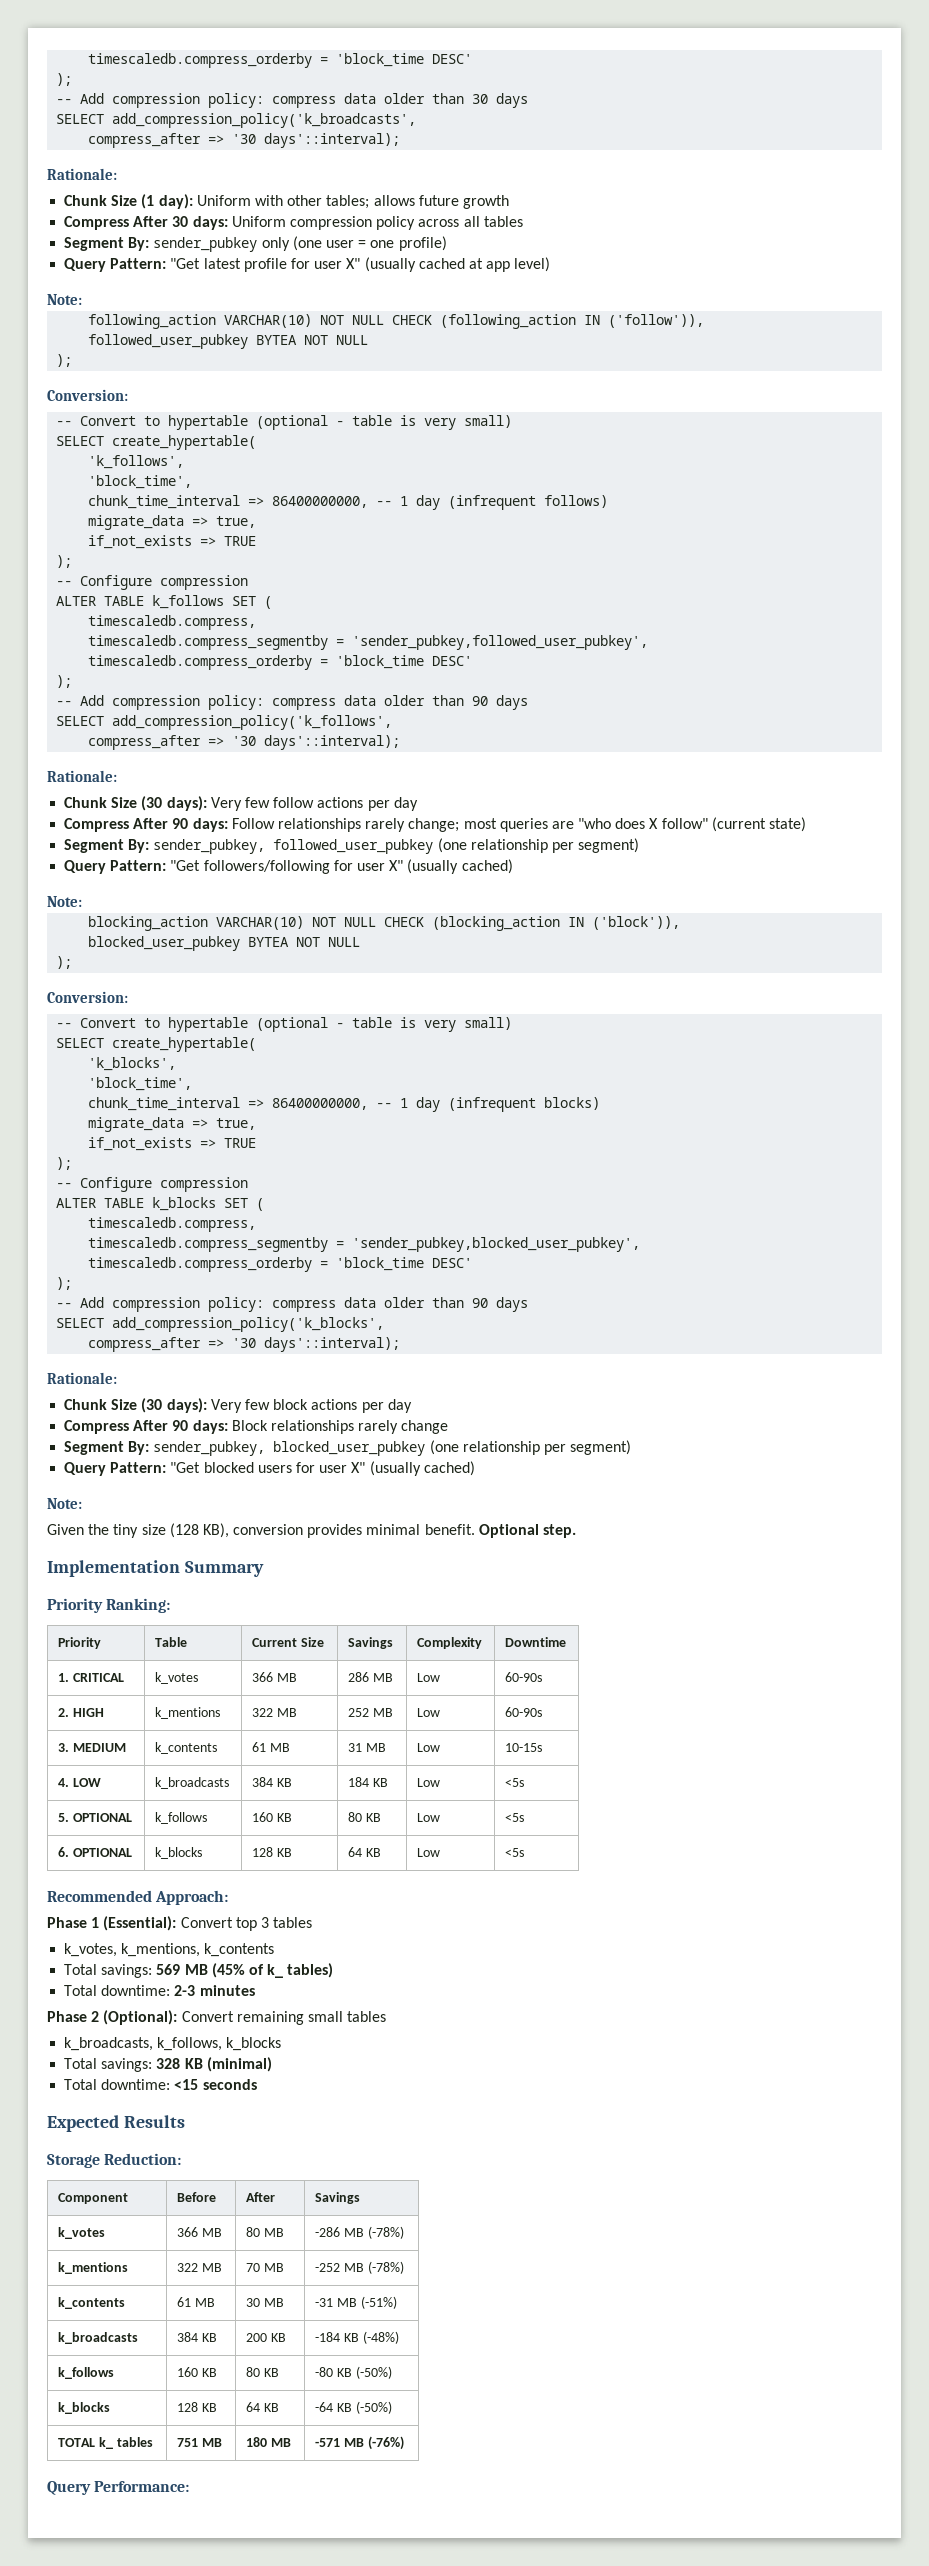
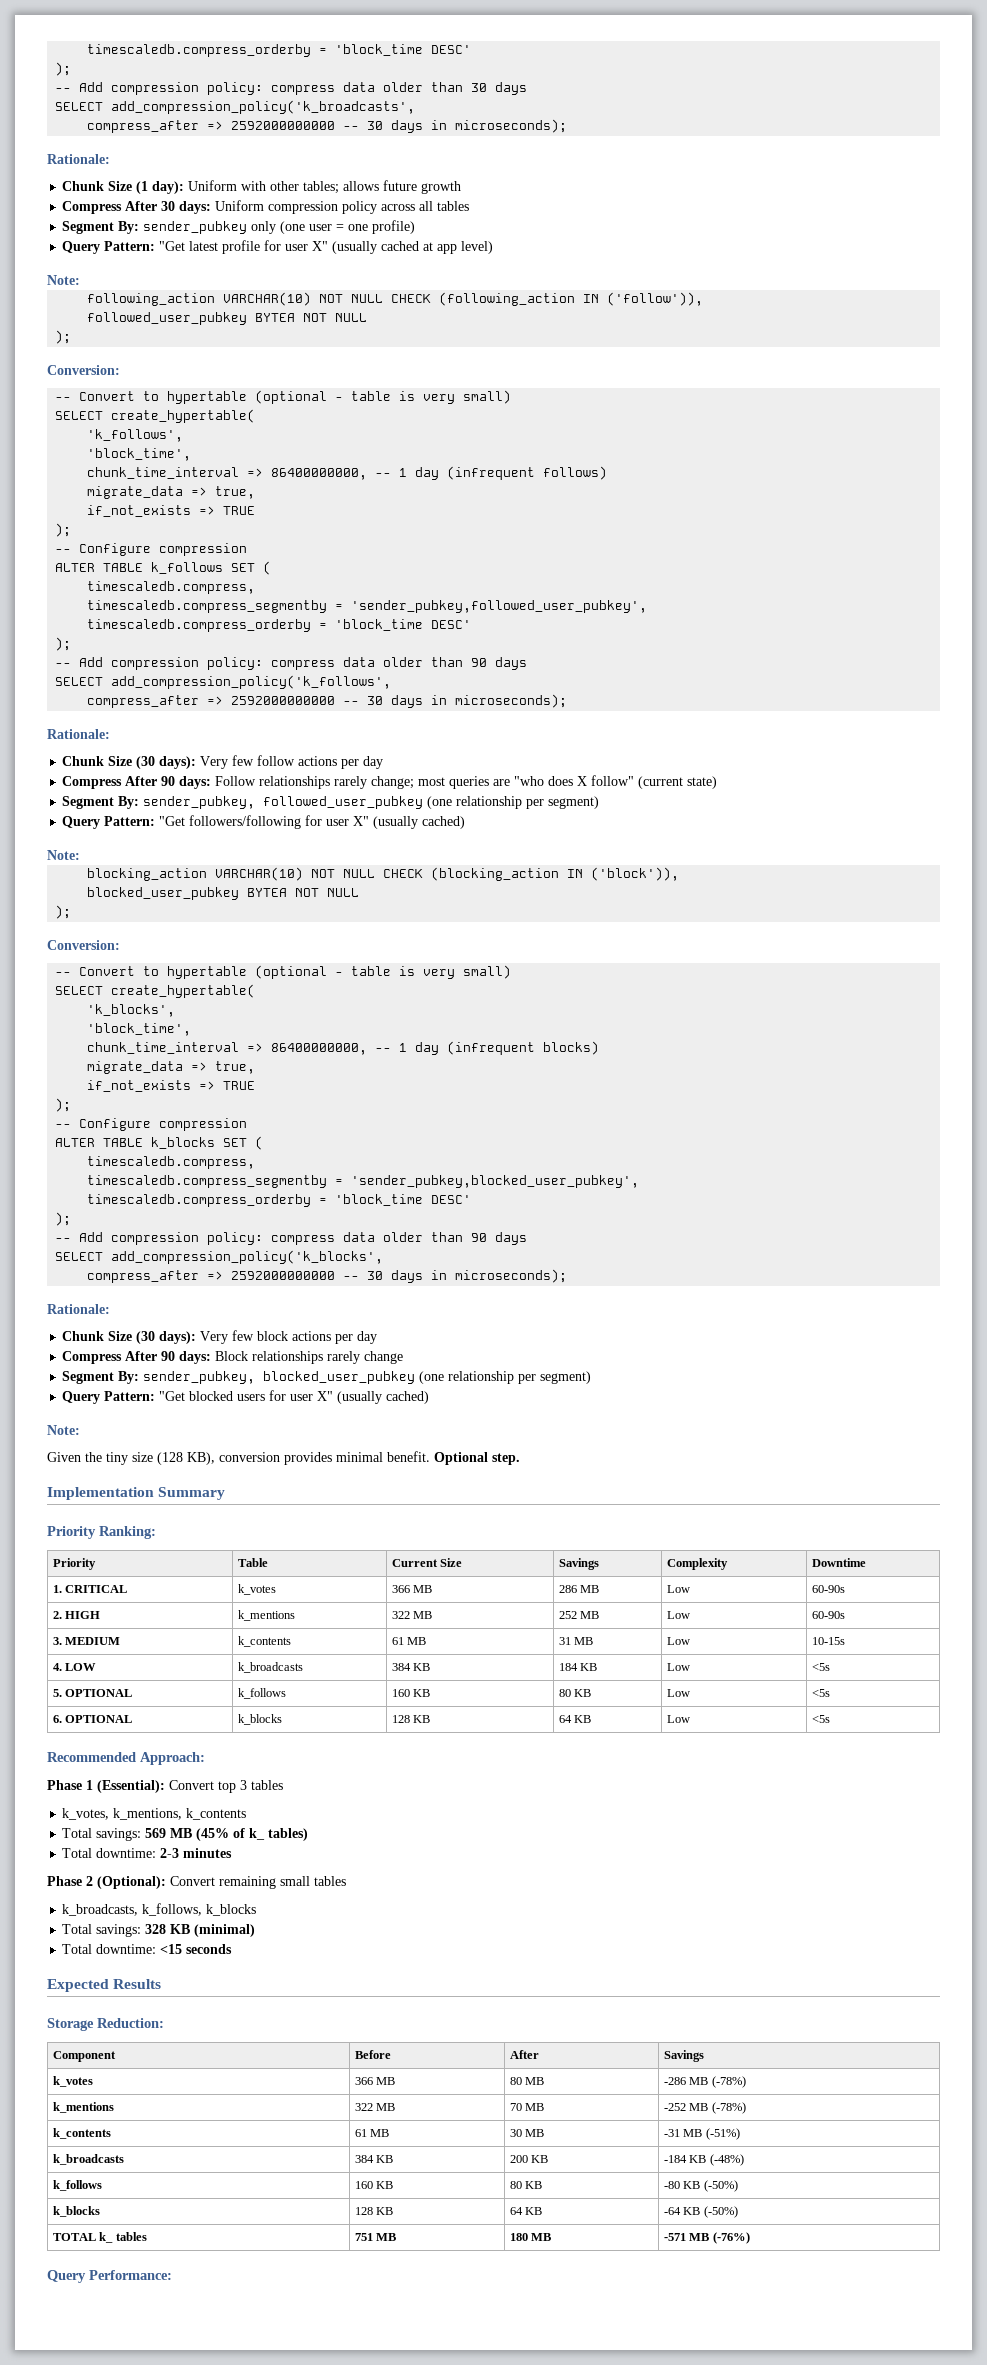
[232,133,401,148] '30 days'::interval); -> [231,119,568,133] 2592000000000 -- 30 days in microseconds);
[232,735,401,750] '30 days'::interval); -> [231,694,568,708] 2592000000000 -- 30 days in microseconds);
[232,1337,401,1352] '30 days'::interval); -> [231,1269,568,1283] 2592000000000 -- 30 days in microseconds);

